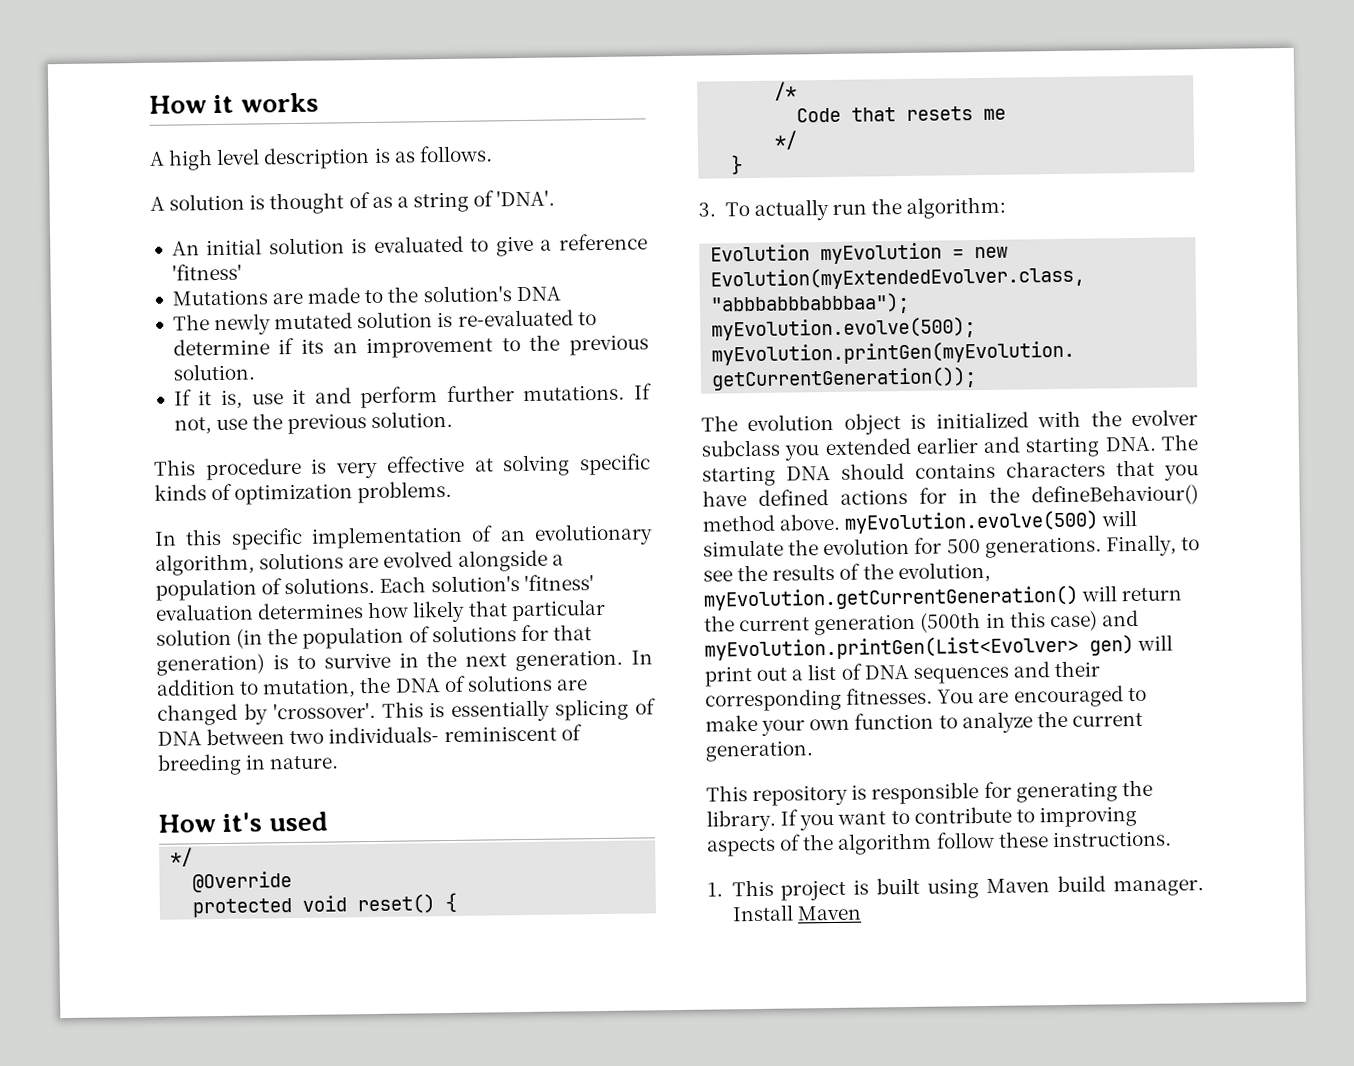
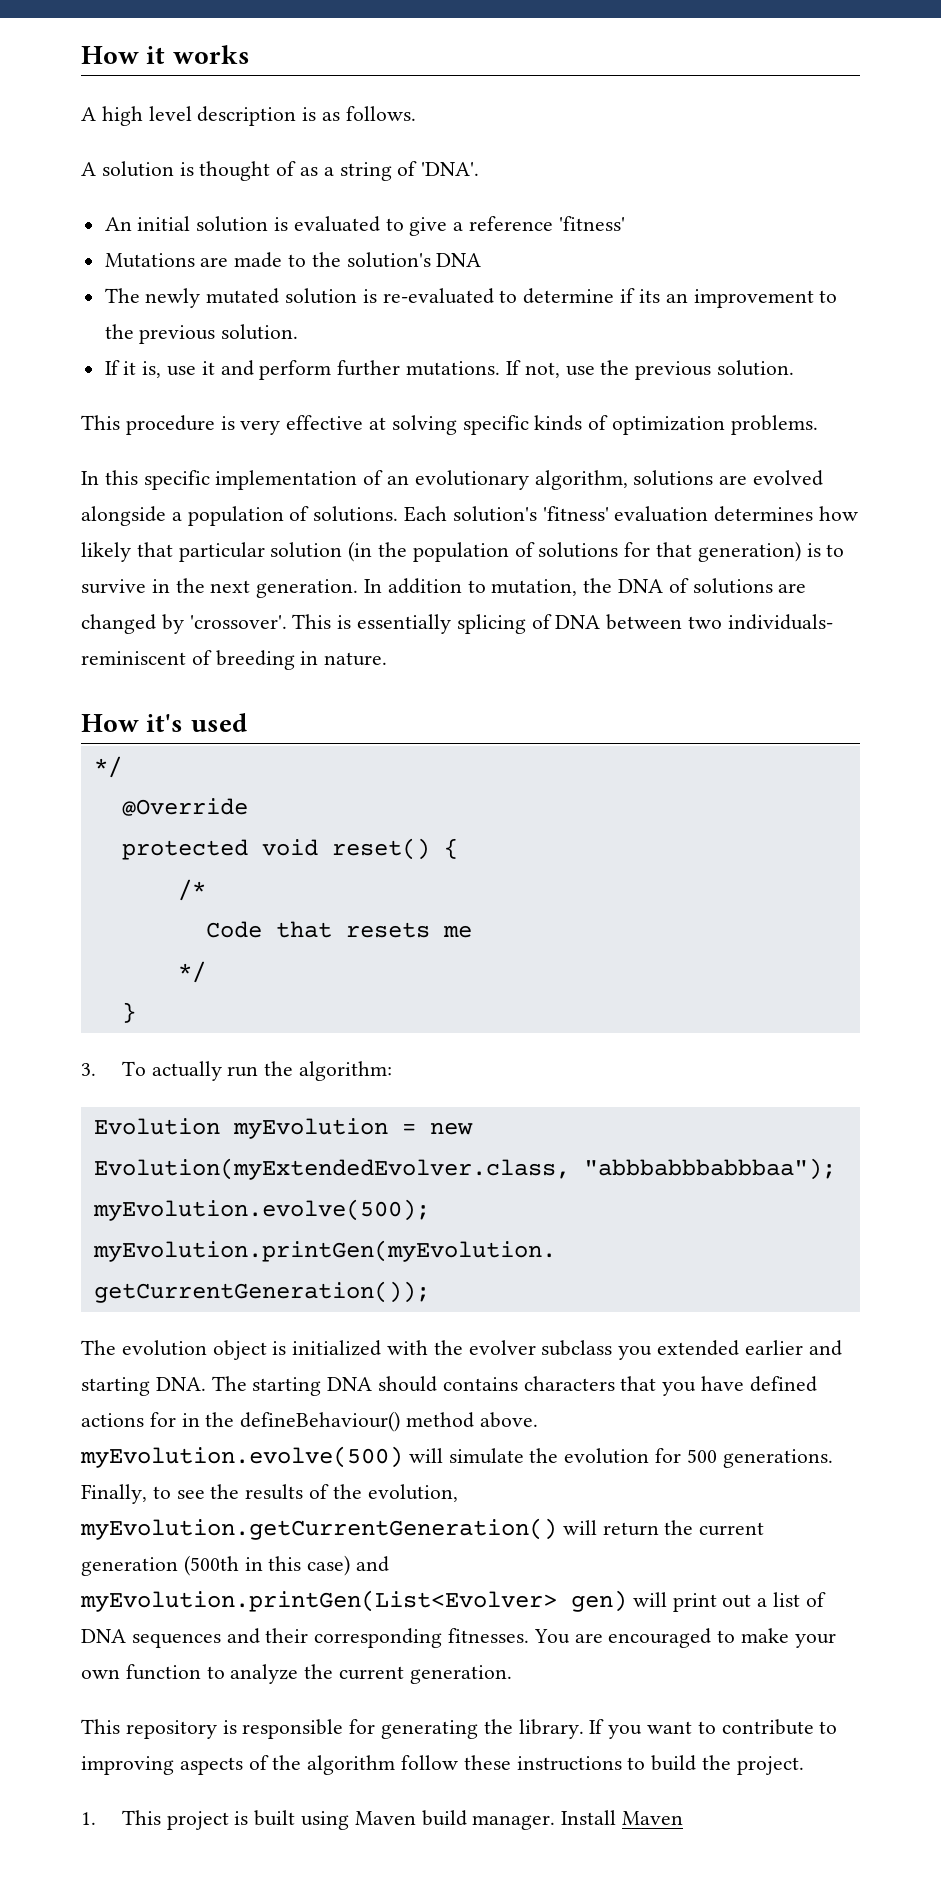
[1051,830,1172,848] instructions. -> [516,1755,804,1775] instructions to build the project.

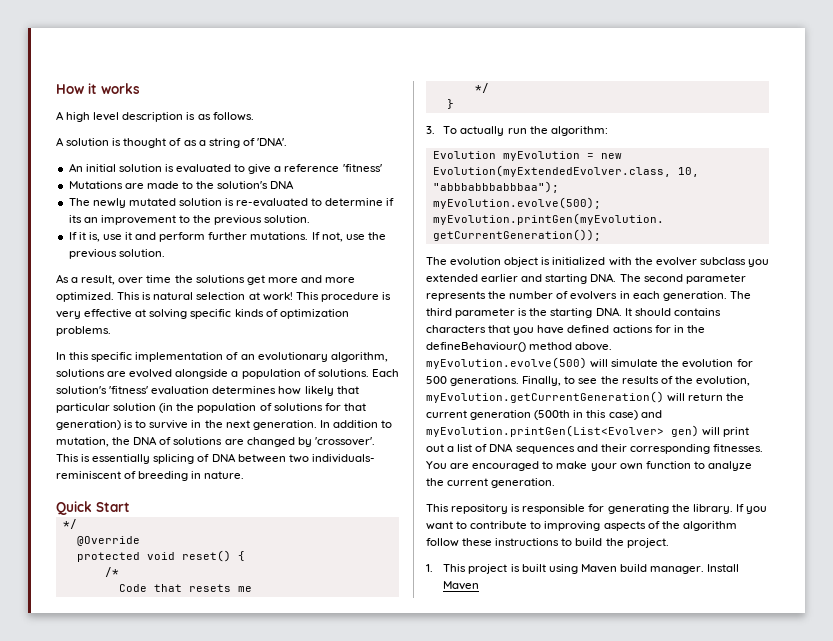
(794, 368) none -> [56,274,356,285] [56,292,293,302] As a result, over time the solutions get more and more optimized. This is natural selection at work!
[81,713,247,732] How it's used -> [56,501,130,515] Quick Start
(570, 1169) none -> [677,167,699,177] 10,
[252,1377,373,1396] starting DNA -> [643,274,746,284] [426,291,751,301] [426,307,632,318] second parameter represents the number of evolvers in each generation. The third parameter is the starting DNA. It

